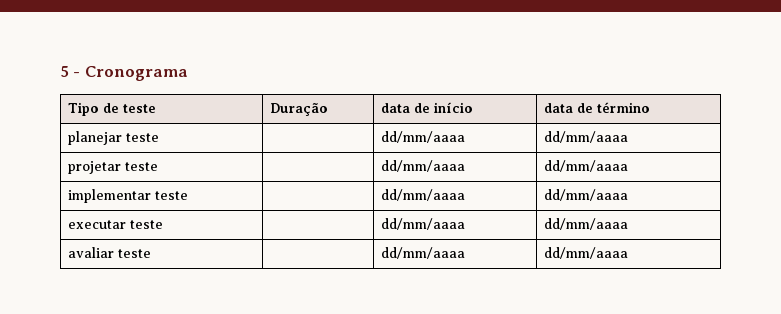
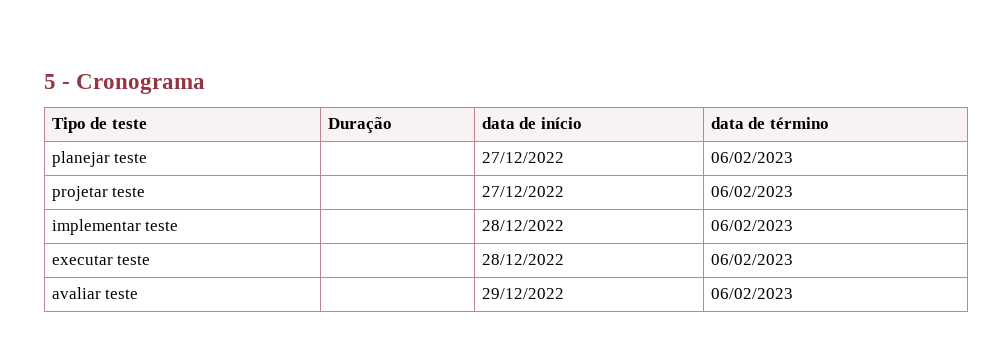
[381,131,466,143] [544,131,629,143] dd/mm/aaaa | dd/mm/aaaa -> [481,152,564,163] [710,152,793,163] 27/12/2022 | 06/02/2023
[381,160,466,172] [544,160,629,172] dd/mm/aaaa | dd/mm/aaaa -> [481,186,564,197] [710,186,793,197] 27/12/2022 | 06/02/2023
[381,189,466,201] [544,189,629,201] dd/mm/aaaa | dd/mm/aaaa -> [481,220,564,231] [710,220,793,231] 28/12/2022 | 06/02/2023
[381,218,466,230] [544,218,629,230] dd/mm/aaaa | dd/mm/aaaa -> [481,254,564,265] [710,254,793,265] 28/12/2022 | 06/02/2023
[381,247,466,259] [544,247,629,259] dd/mm/aaaa | dd/mm/aaaa -> [481,288,564,299] [710,288,793,299] 29/12/2022 | 06/02/2023

